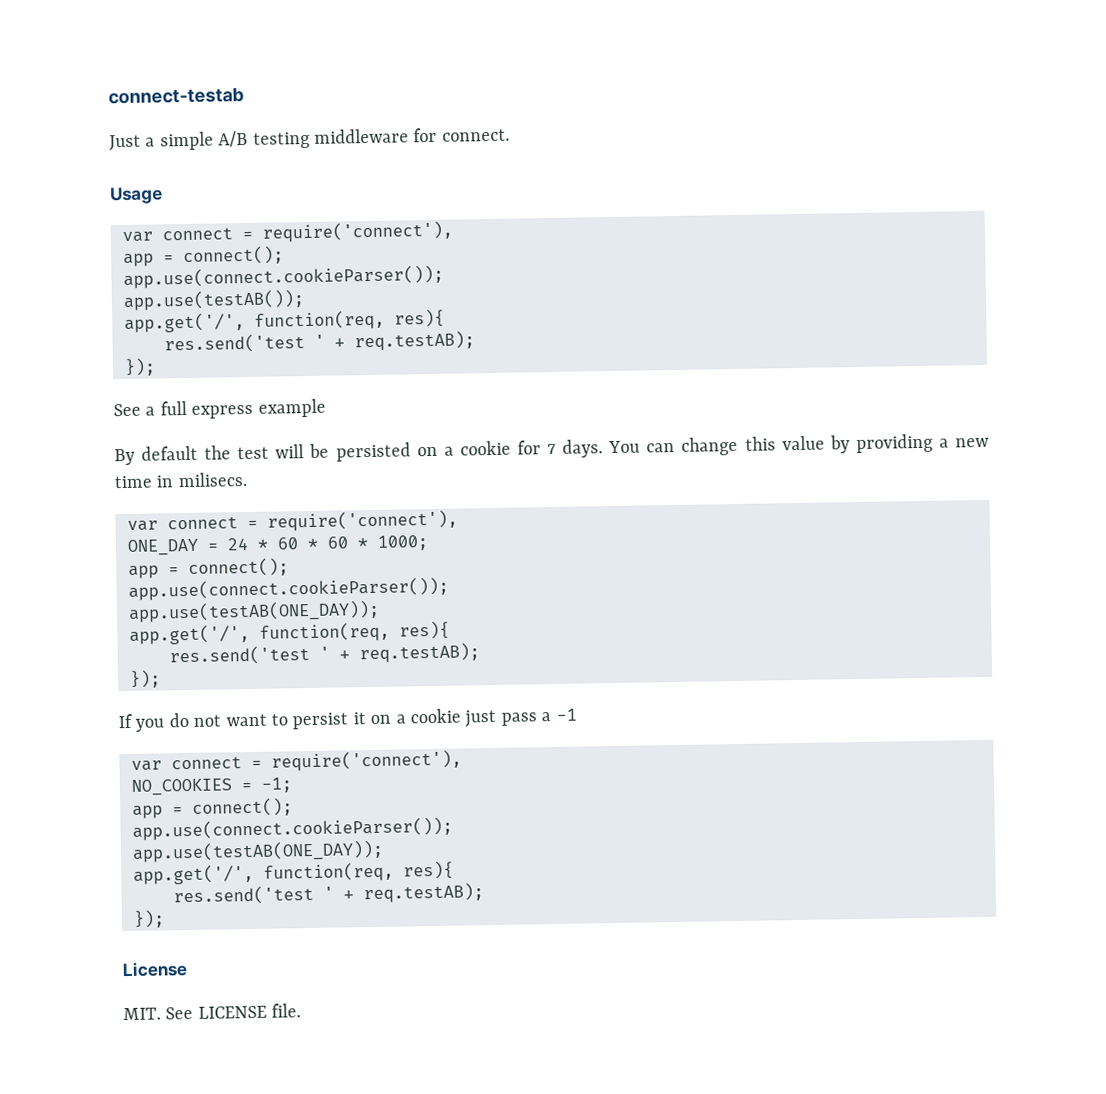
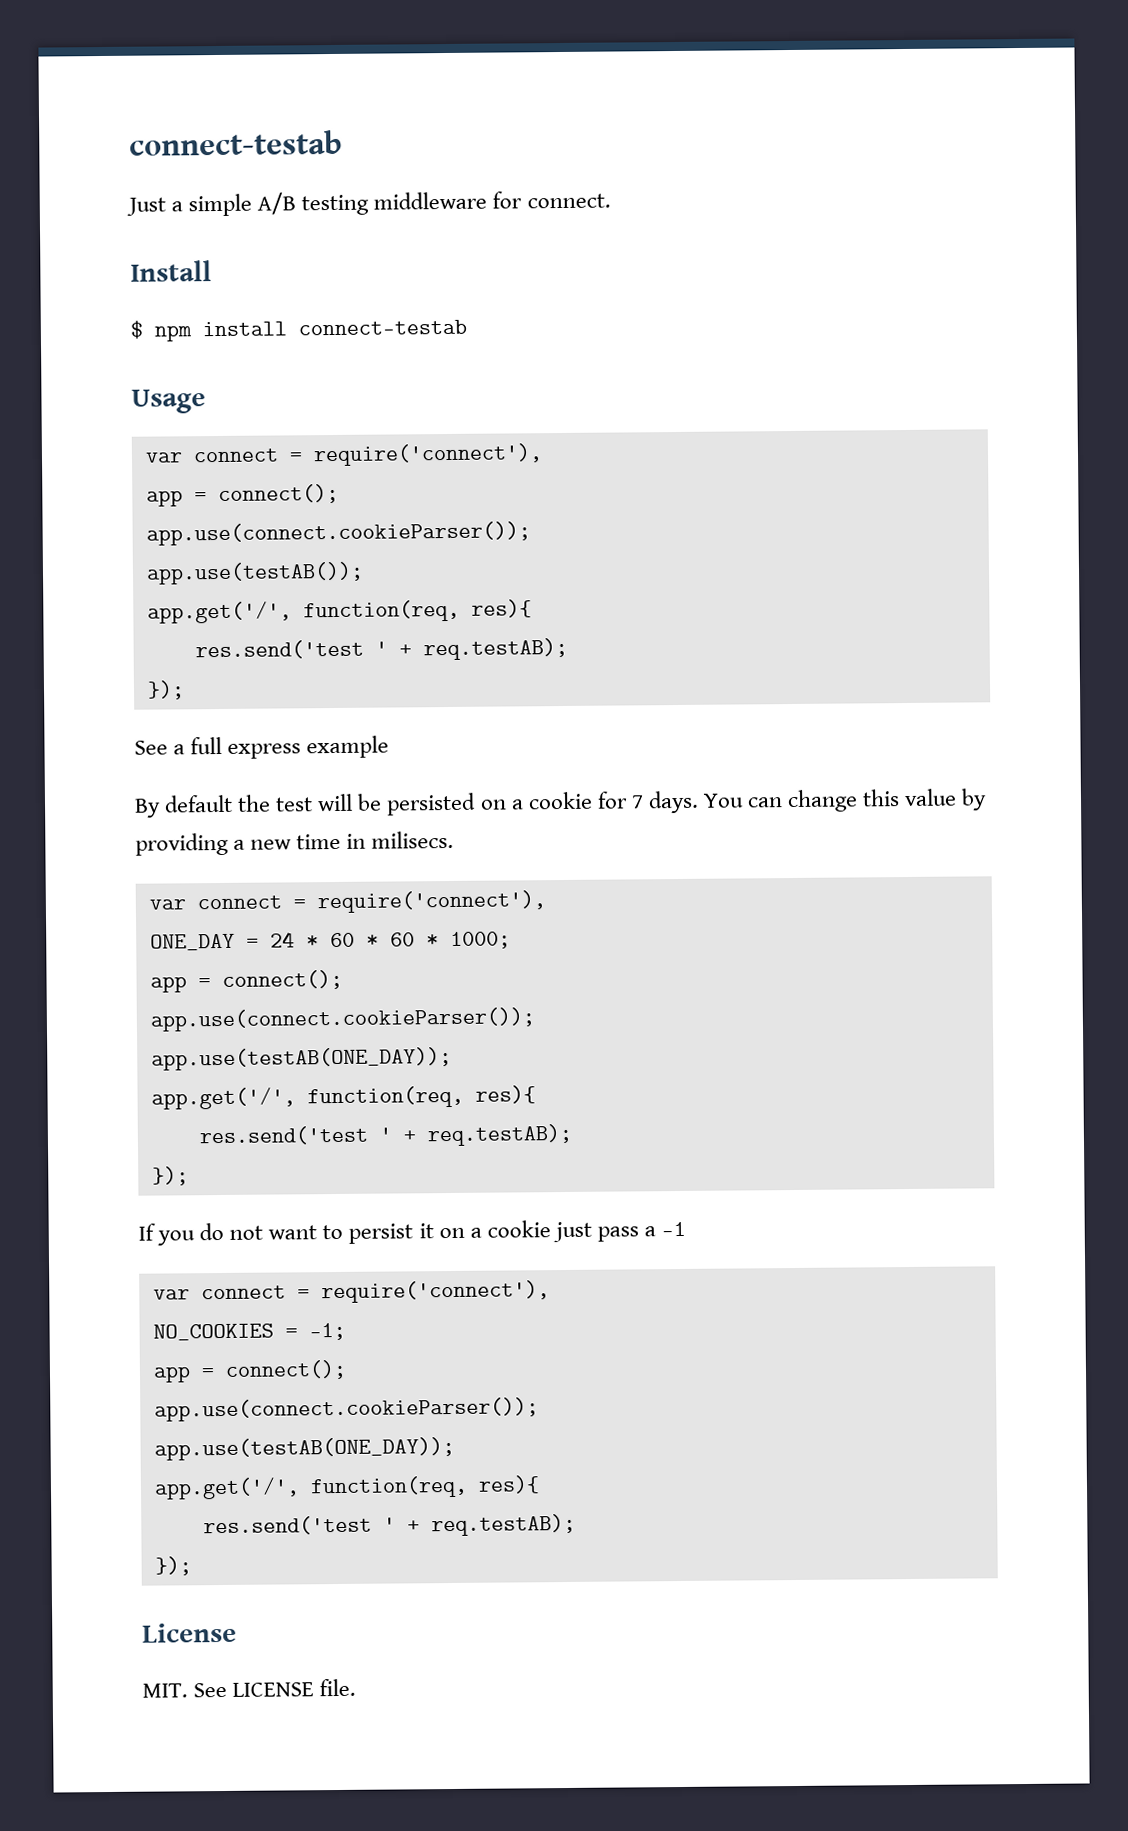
(510, 135) none -> [130,260,212,282] [130,319,467,342] // Install // $ npm install connect-testab

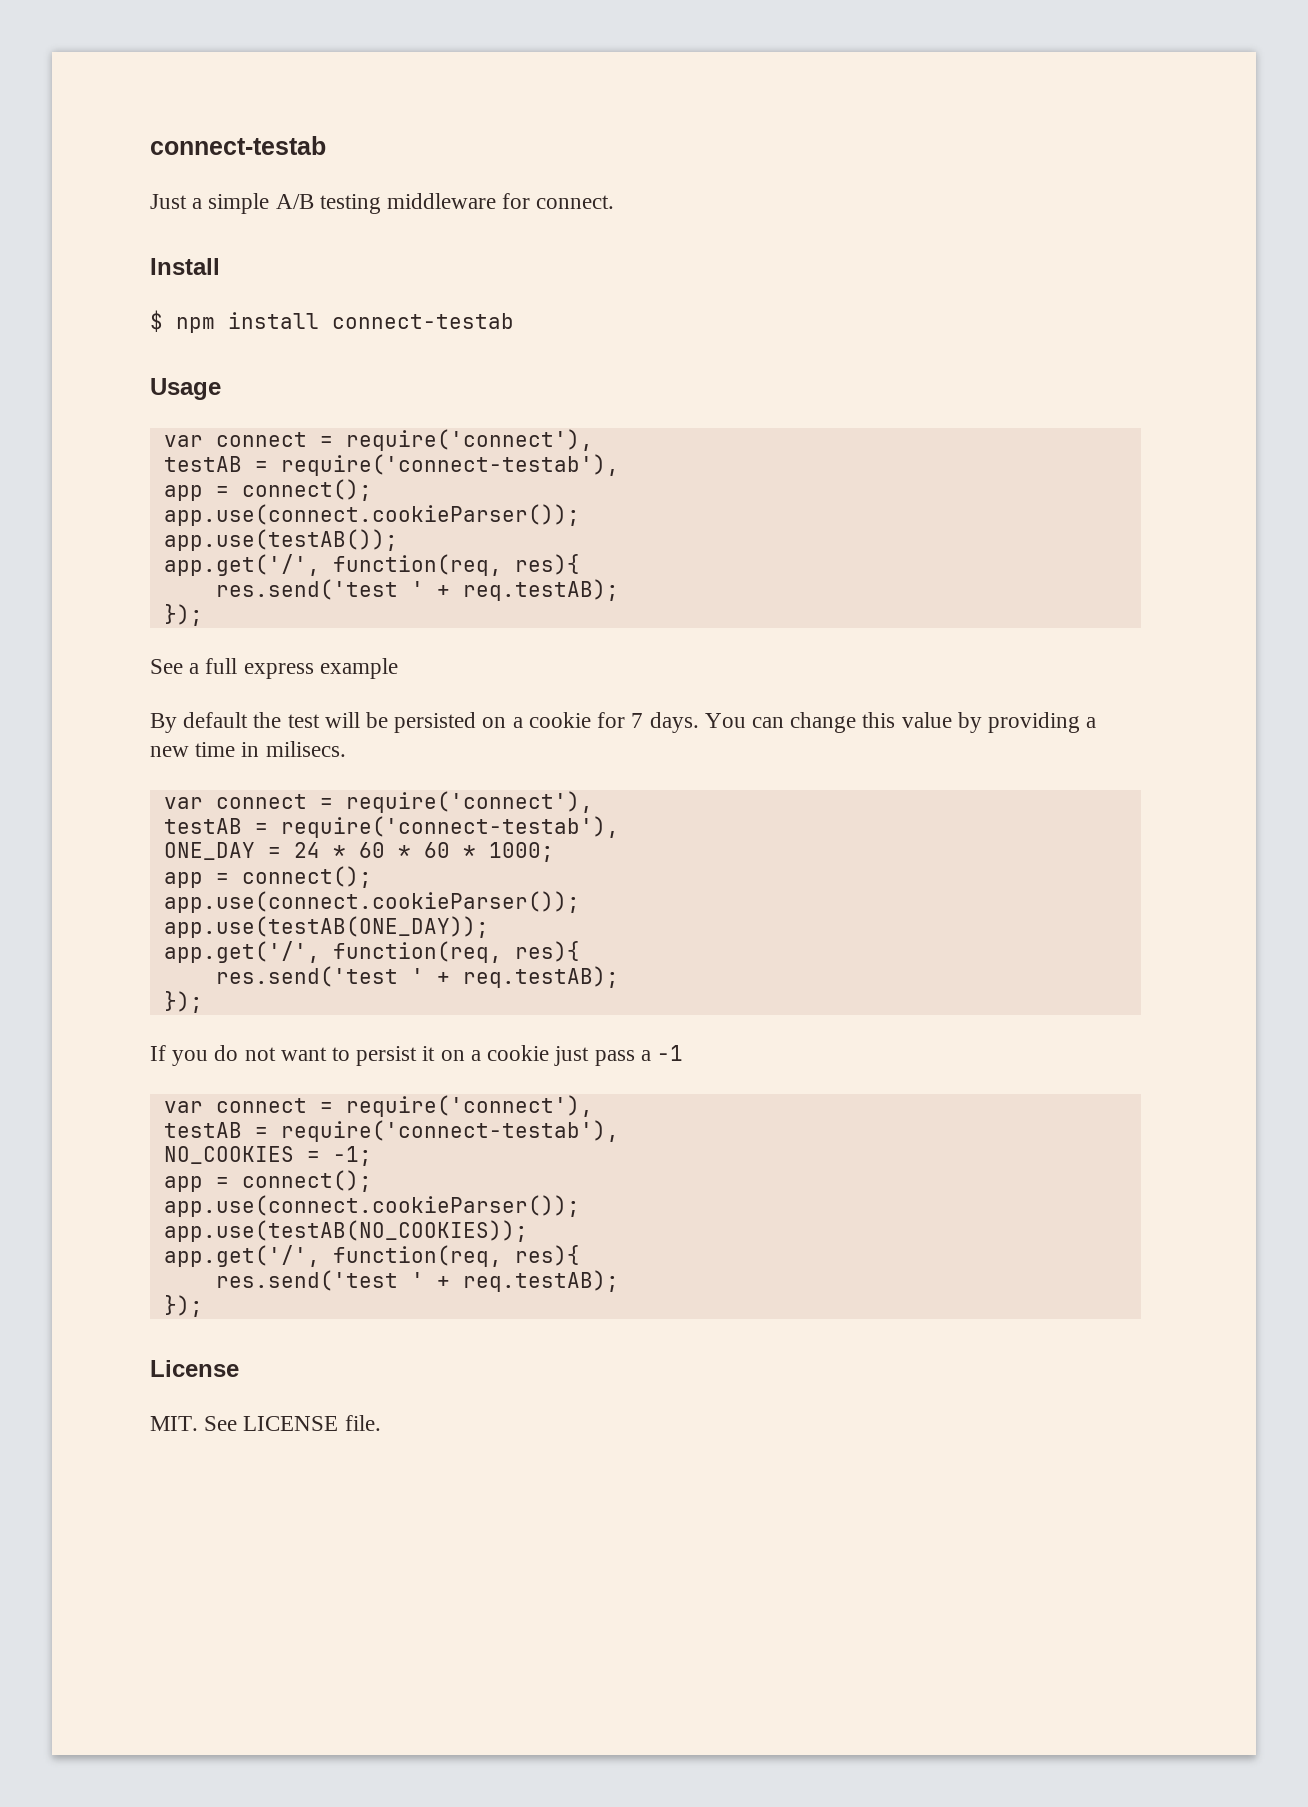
(543, 455) none -> [163,454,619,476] // testAB = require('connect-testab'),
(546, 902) none -> [163,816,619,838] // testAB = require('connect-testab'),
(550, 1292) none -> [163,1120,619,1142] // testAB = require('connect-testab'),
[153,1436,455,1461] app.use(testAB(ONE_DAY)); -> [163,1220,528,1242] app.use(testAB(NO_COOKIES));

